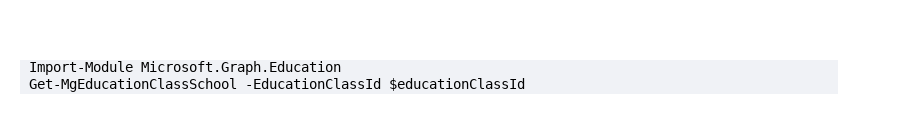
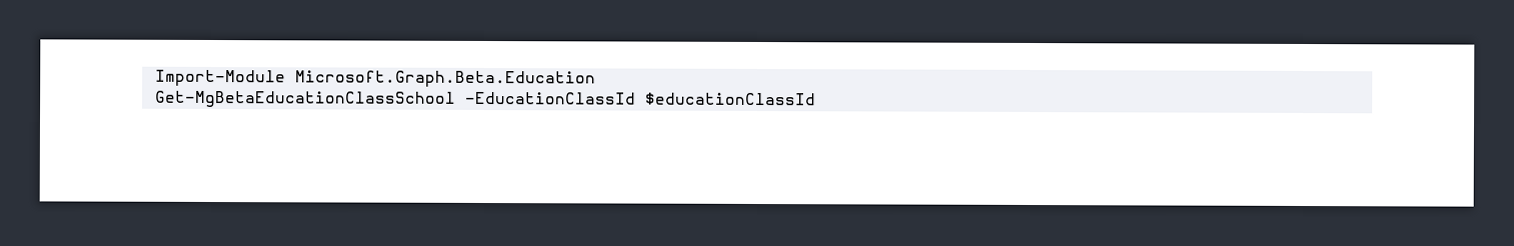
[140,61,341,75] [28,78,237,92] Microsoft.Graph.Education // Get-MgEducationClassSchool -> [294,70,596,88] [154,90,456,108] Microsoft.Graph.Beta.Education // Get-MgBetaEducationClassSchool

